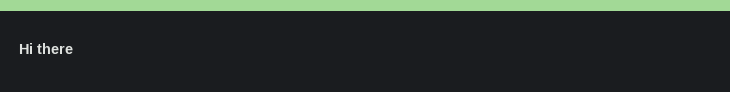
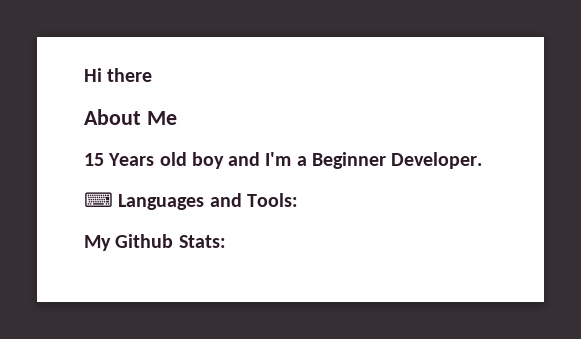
(73, 48) none -> [84,109,177,125] [84,152,483,169] [84,192,298,210] [84,234,226,251] // About Me // 15 Years old boy and I'm a Beginner Developer. // ⌨ Languages and Tools: // My Github Stats:

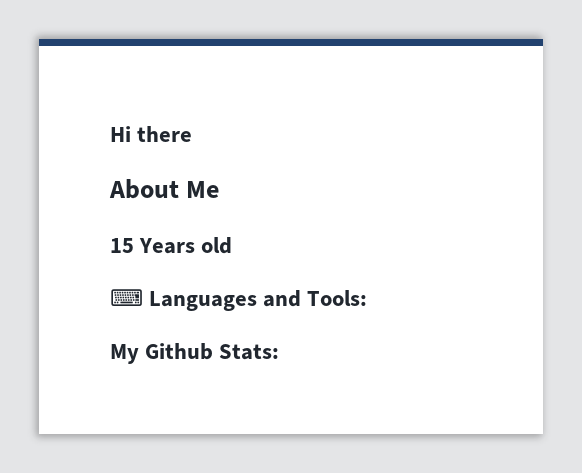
[191,152,483,169] boy and I'm a Beginner Developer. -> (233, 245) none

